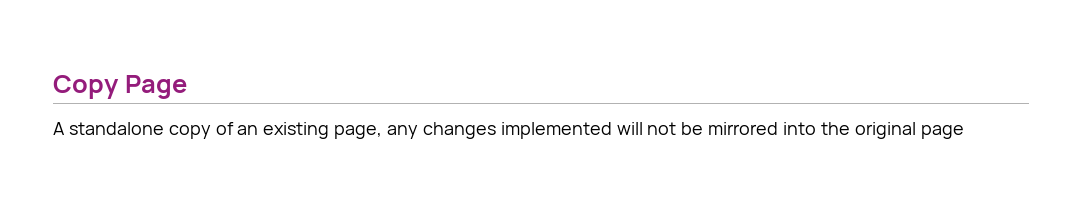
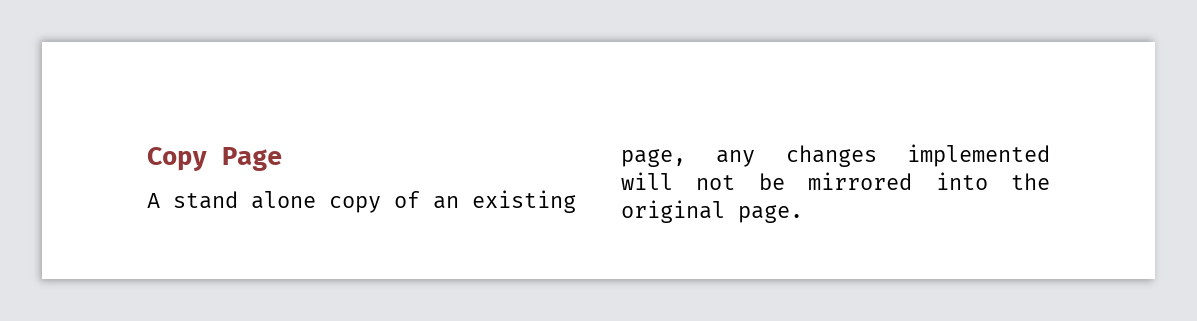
[68,122,164,135] standalone -> [173,191,316,209] stand alone
[920,125,964,139] page -> [738,205,803,223] page.

